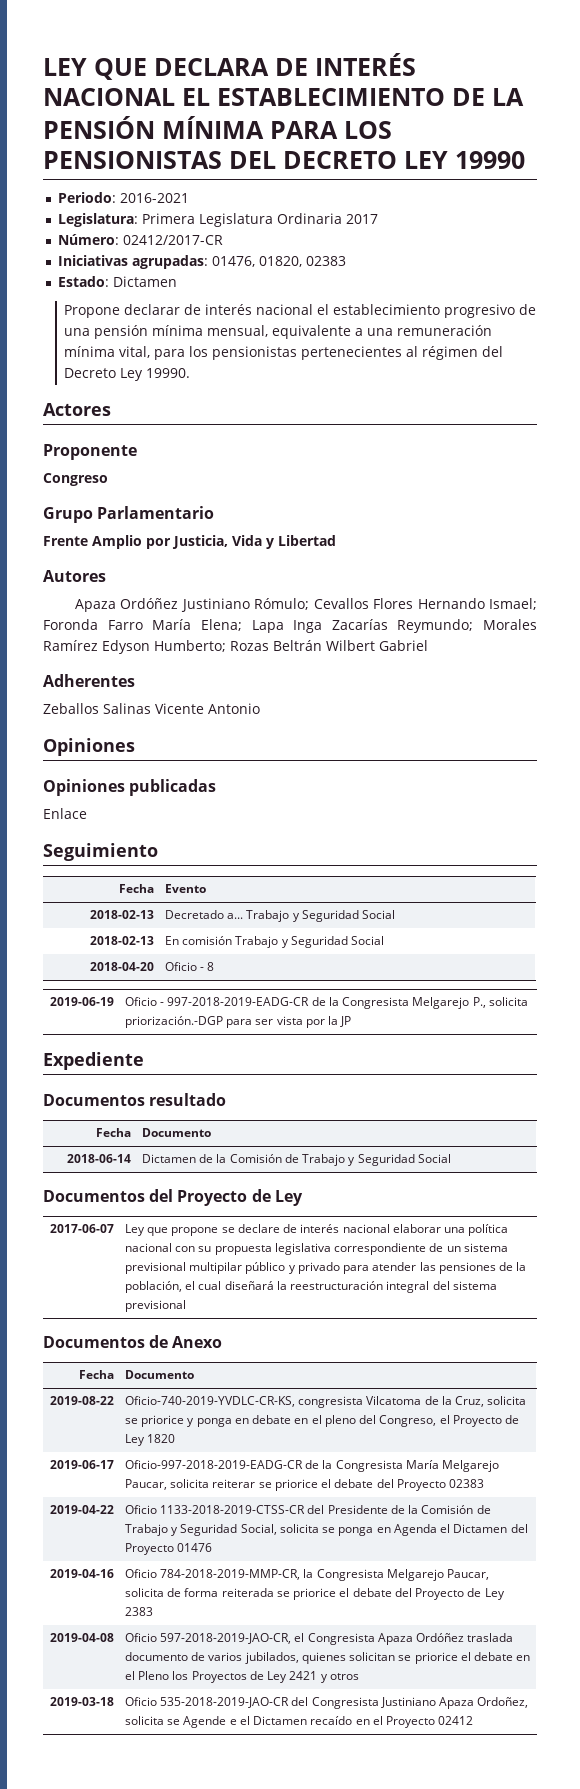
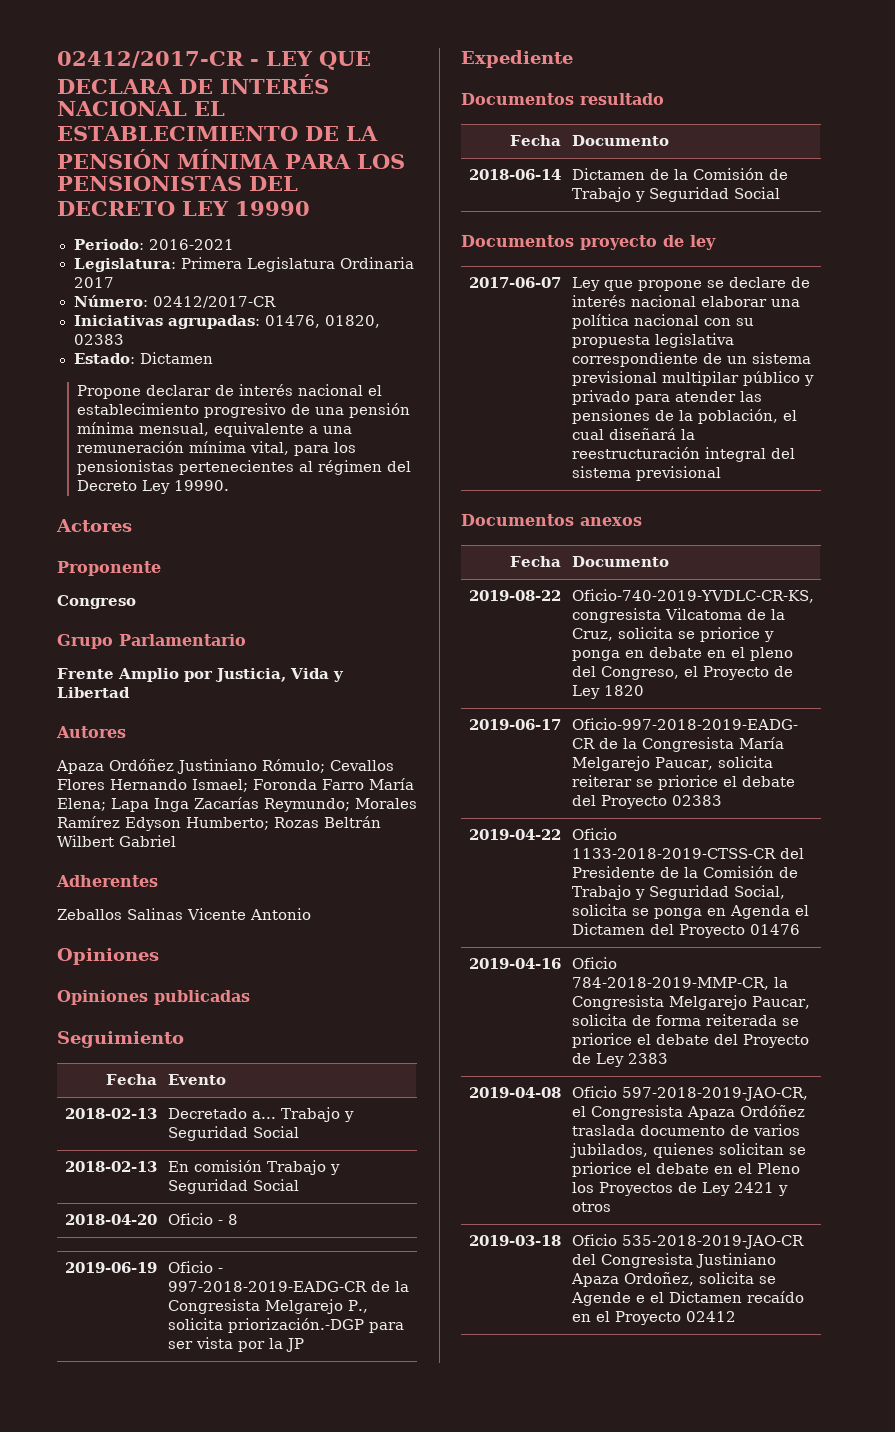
(43, 67) none -> [57,51,259,68] 02412/2017-CR -
[43,808,87,819] // Enlace -> (250, 997) none
[149,1189,303,1206] del Proyecto de Ley -> [580,235,716,250] proyecto de ley
[149,1335,223,1348] de Anexo -> [580,517,642,526] anexos

